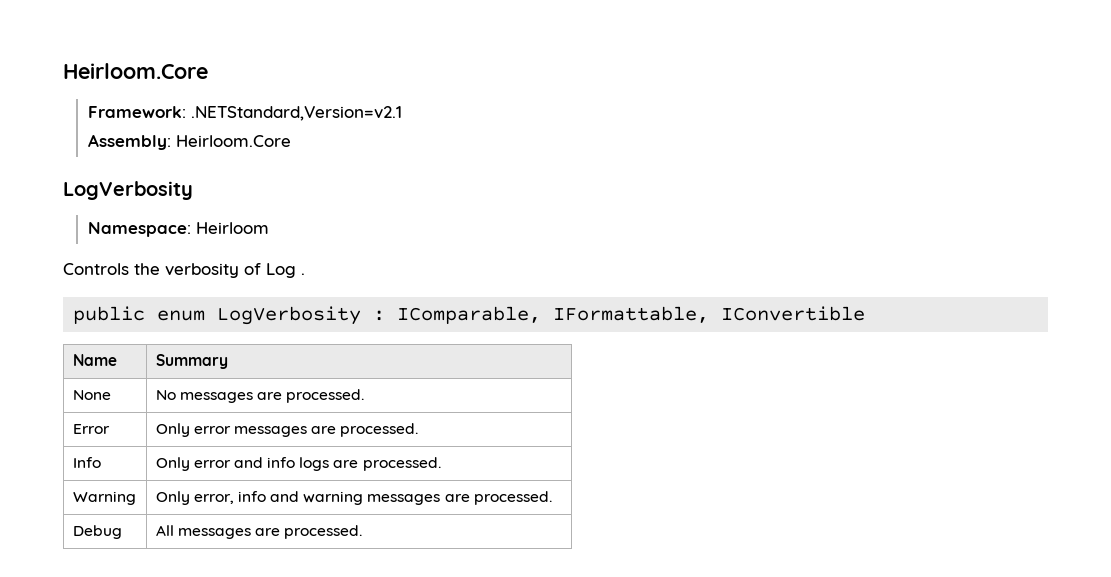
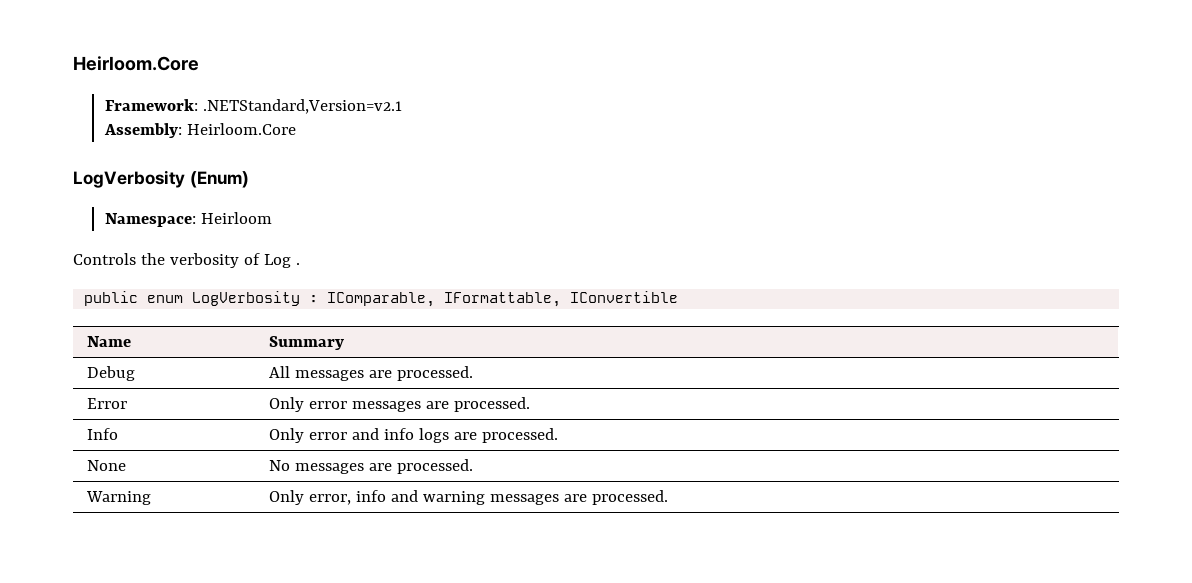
(193, 190) none -> [189,171,249,188] (Enum)
[72,390,111,400] [155,390,176,400] None | No -> [86,366,135,381] [268,366,290,378] Debug | All
(441, 464) none -> [86,460,126,471] [268,459,473,474] // None | No messages are processed.
[72,525,122,539] [155,525,363,539] // Debug | All messages are processed. -> (668, 497) none

